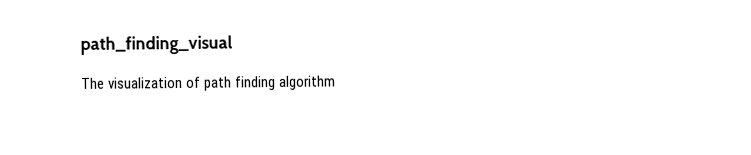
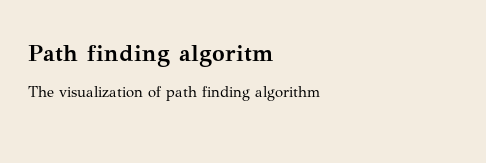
[80,35,233,55] path_finding_visual -> [28,45,274,67] Path finding algoritm

